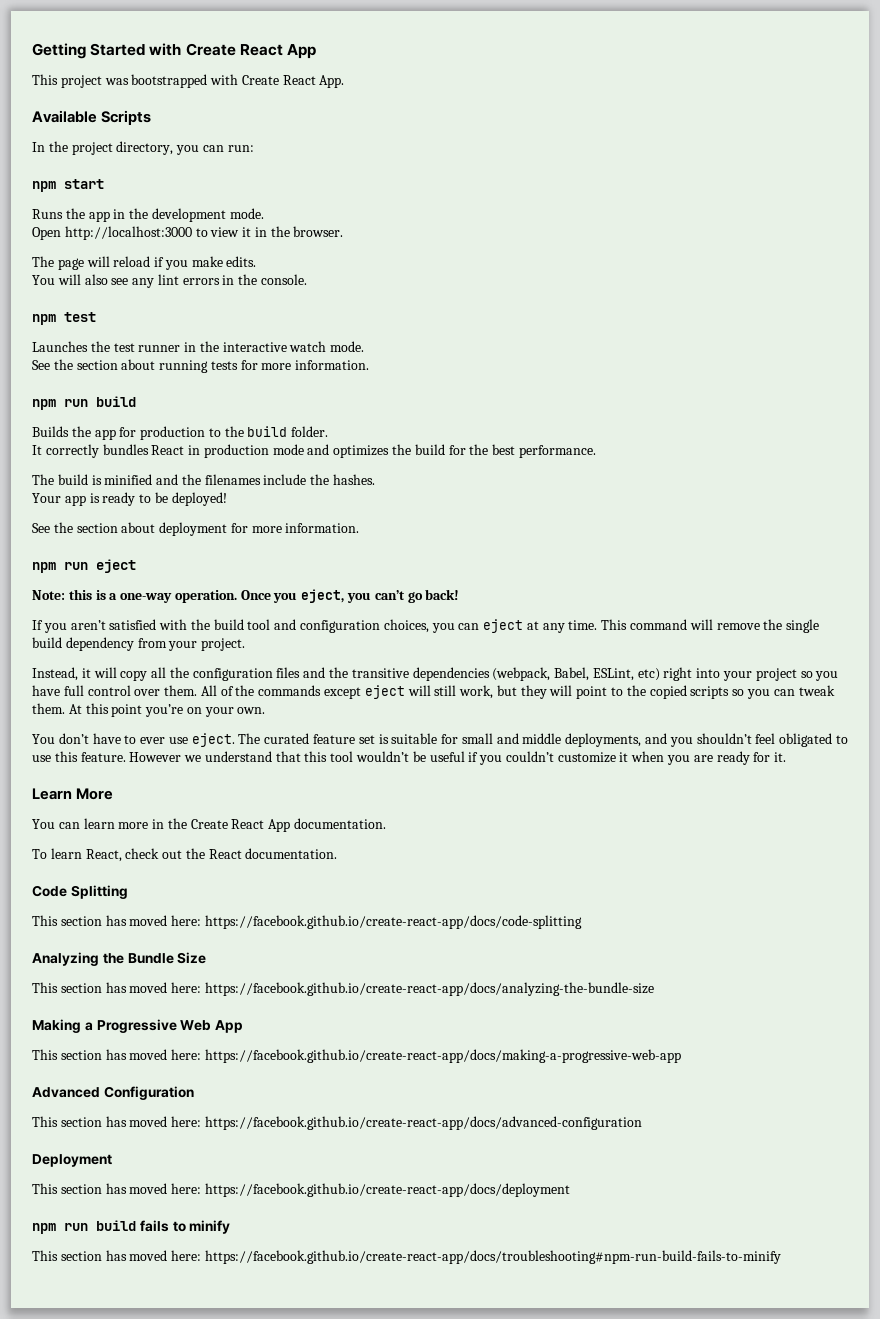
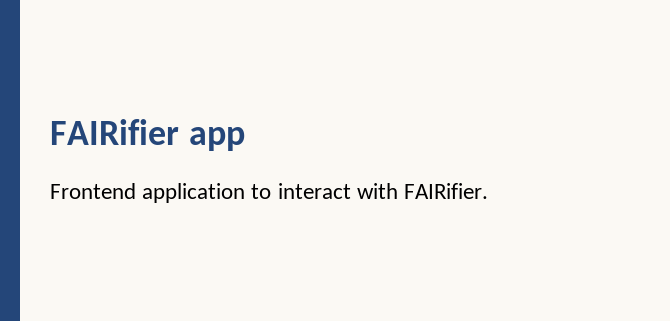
[32,43,316,59] [32,74,345,88] [32,110,152,125] [32,141,254,155] [32,179,104,192] [32,208,264,222] [32,226,344,240] [32,256,257,270] [32,274,308,288] [32,312,96,325] [32,341,365,352] [32,359,370,373] [32,396,136,410] [32,426,329,440] [32,444,596,458] [32,474,376,485] [32,492,227,506] [32,522,360,536] [32,559,136,573] [32,589,460,603] [32,619,820,633] [32,637,246,651] [32,667,839,681] [32,685,835,699] [32,703,266,717] [32,733,848,747] [32,751,787,765] [32,788,114,800] [32,818,387,832] [32,848,338,862] [32,885,128,899] [32,915,582,929] [32,952,207,966] [32,982,654,996] [32,1019,244,1033] [32,1049,681,1063] [32,1086,194,1100] [32,1116,642,1130] [32,1154,112,1167] [32,1183,570,1197] [32,1220,231,1234] [32,1250,781,1264] Getting Started with Create React App // This project was bootstrapped with Create React App. // Available Scripts // In the project directory, you can run: // npm start // Runs the app in the development mode. // Open http://localhost:3000 to view it in the browser. // The page will reload if you make edits. // You will also see any lint errors in the console. // npm test // Launches the test runner in the interactive watch mode. // See the section about running tests for more information. // npm run build // Builds the app for production to the build folder. // It correctly bundles React in production mode and optimizes the build for the best performance. // The build is minified and the filenames include the hashes. // Your app is ready to be deployed! // See the section about deployment for more information. // npm run eject // Note: this is a one-way operation. Once you eject, you can’t go back! // If you aren’t satisfied with the build tool and configuration choices, you can eject at any time. This command will remove the single build dependency from your project. // Instead, it will copy all the configuration files and the transitive dependencies (webpack, Babel, ESLint, etc) right into your project so you have full control over them. All of the commands except eject will still work, but they will point to the copied scripts so you can tweak them. At this point you’re on your own. // You don’t have to ever use eject. The curated feature set is suitable for small and middle deployments, and you shouldn’t feel obligated to use this feature. However we understand that this tool wouldn’t be useful if you couldn’t customize it when you are ready for it. // Learn More // You can learn more in the Create React App documentation. // To learn React, check out the React documentation. // Code Splitting // This section has moved here: https://facebook.github.io/create-react-app/docs/code-splitting // Analyzing the Bundle Size // This section has moved here: https://facebook.github.io/create-react-app/docs/analyzing-the-bundle-size // Making a Progressive Web App // This section has moved here: https://facebook.github.io/create-react-app/docs/making-a-progressive-web-app // Advanced Configuration // This section has moved here: https://facebook.github.io/create-react-app/docs/advanced-configuration // Deployment // This section has moved here: https://facebook.github.io/create-react-app/docs/deployment // npm run build fails to minify // This section has moved here: https://facebook.github.io/create-react-app/docs/troubleshooting#npm-run-build-fails-to-minify -> [50,119,245,151] [50,183,489,203] FAIRifier app // Frontend application to interact with FAIRifier.

